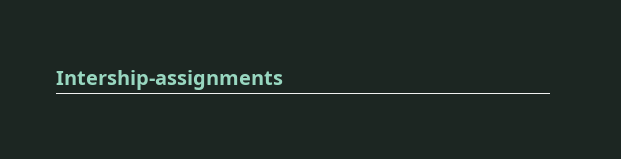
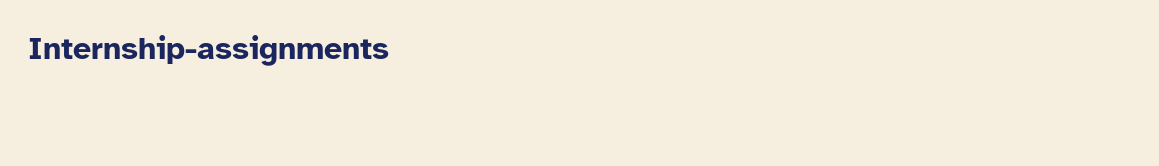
[56,70,283,90] Intership-assignments -> [28,35,389,66] Internship-assignments

